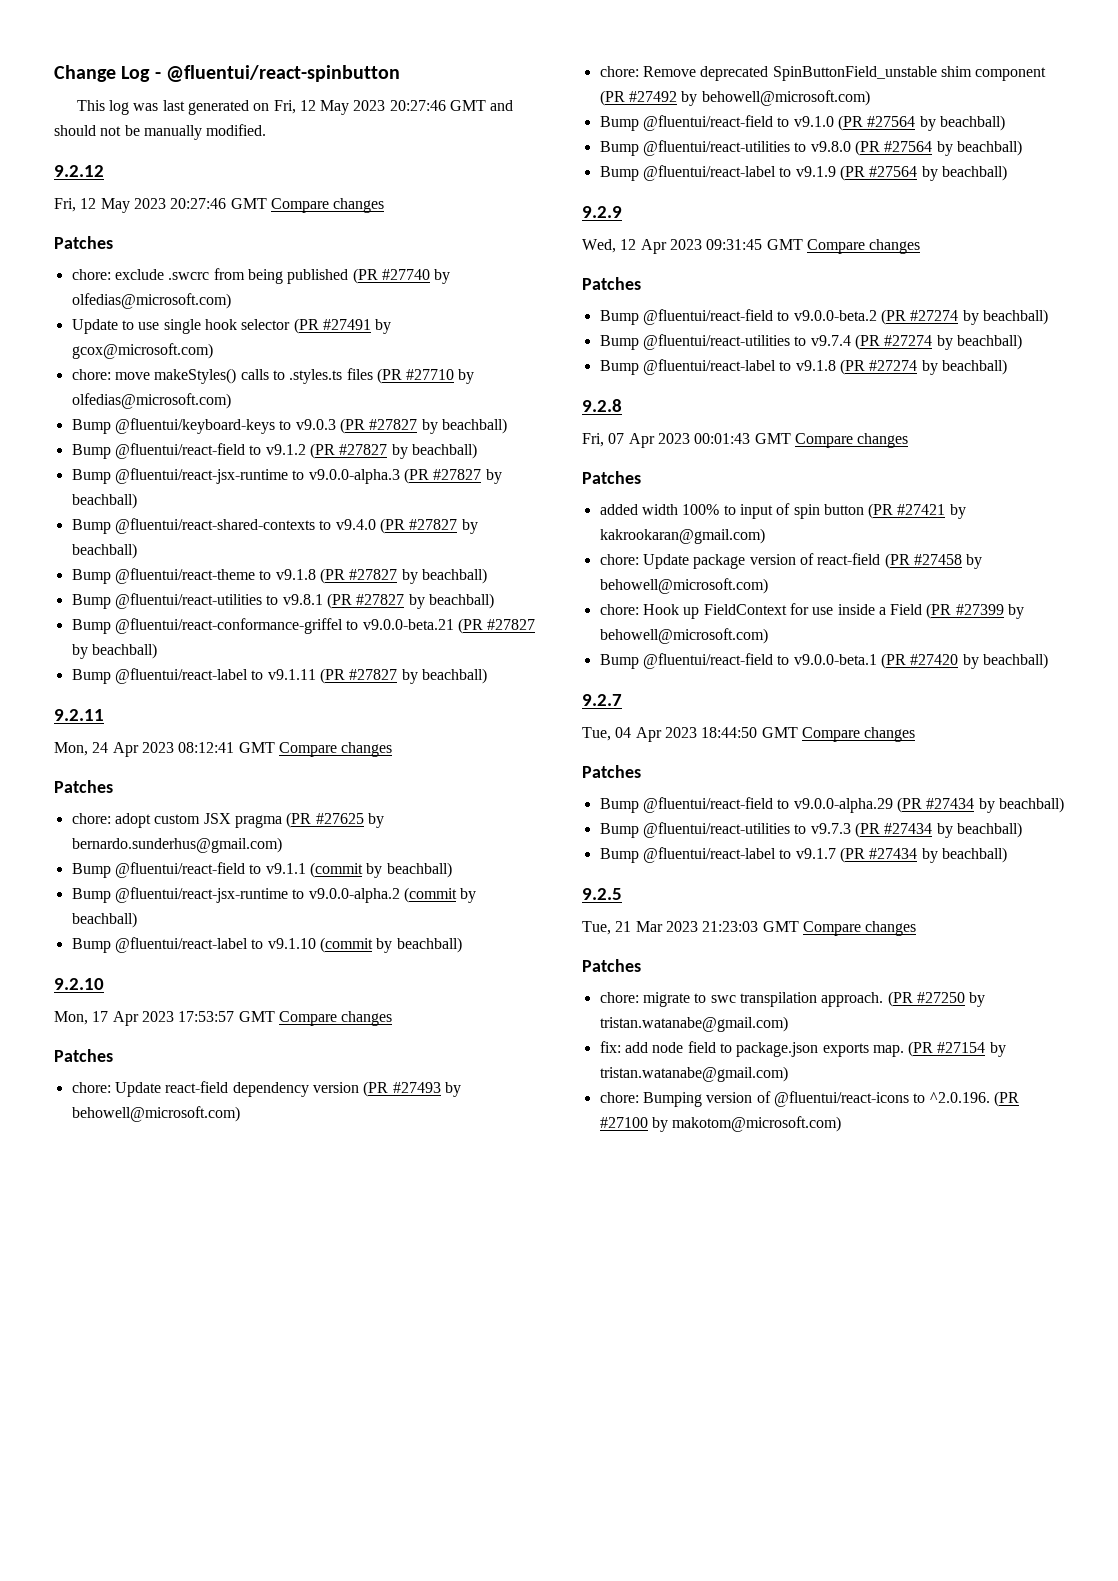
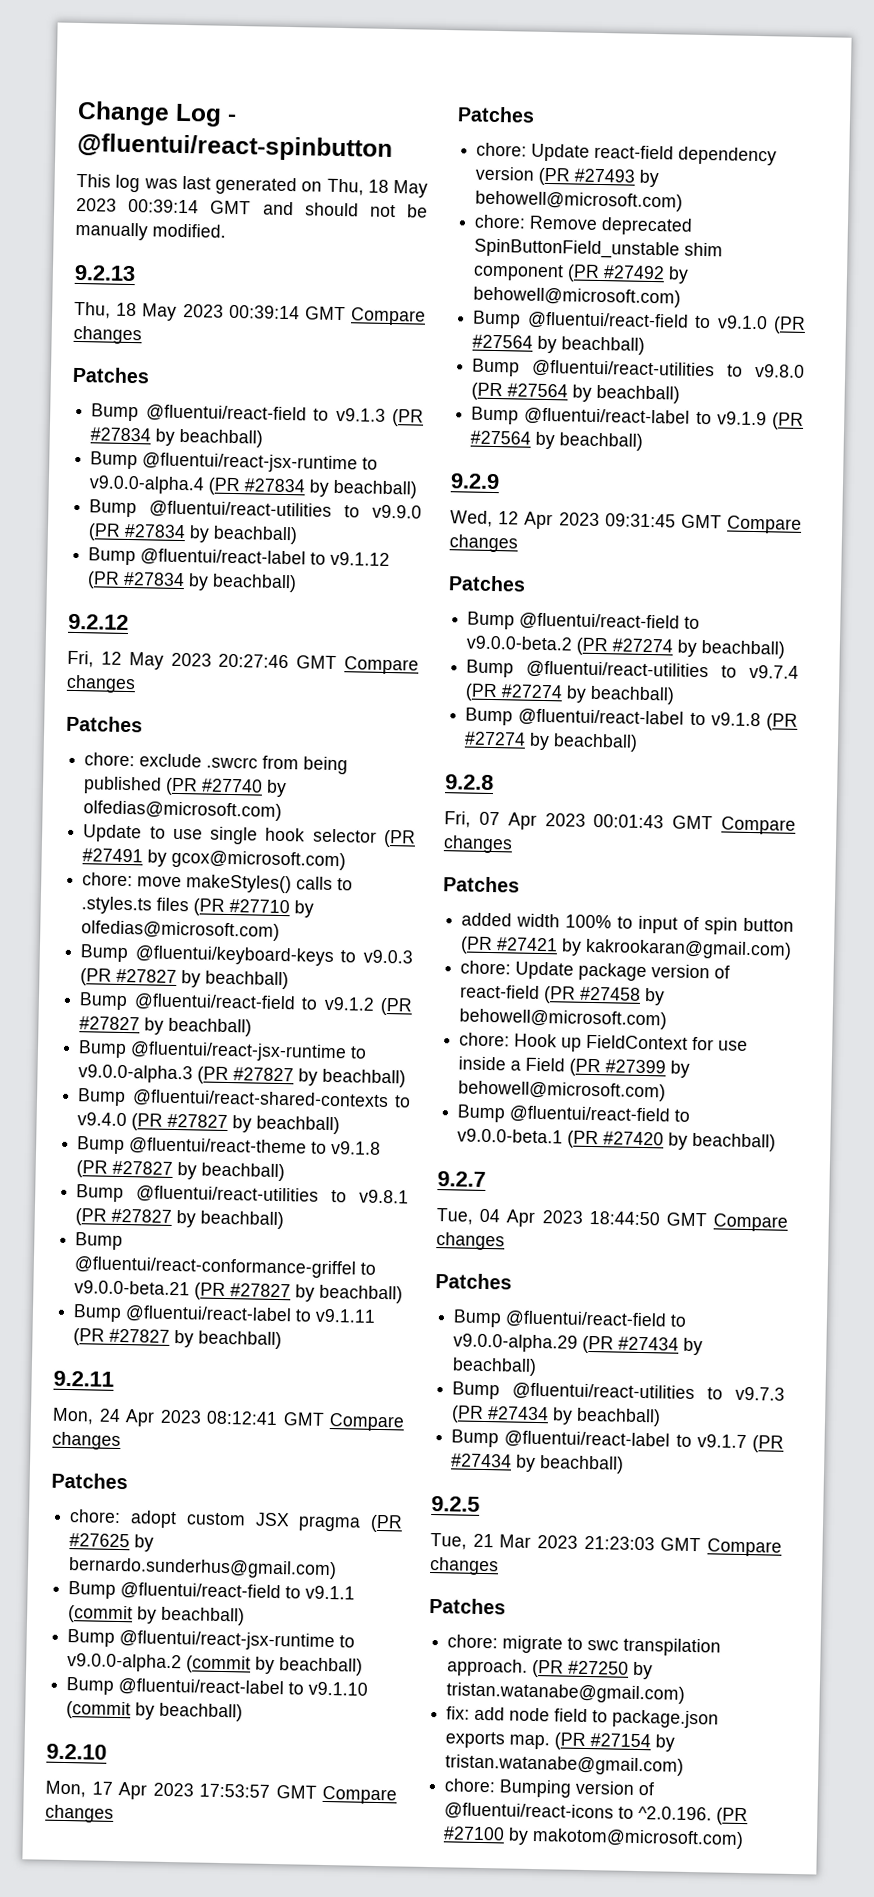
[273,100,446,115] Fri, 12 May 2023 20:27:46 -> [326,178,428,198] [76,197,200,214] Thu, 18 May 2023 00:39:14
(267, 130) none -> [74,264,136,282] [74,301,426,326] [73,325,142,345] [72,366,150,384] [91,403,424,427] [90,427,264,448] [90,451,379,474] [89,475,418,499] [89,499,423,520] [88,523,299,545] [88,547,391,568] [87,571,298,593] // 9.2.13 // Thu, 18 May 2023 00:39:14 GMT Compare changes // Patches // Bump @fluentui/react-field to v9.1.3 (PR #27834 by beachball) // Bump @fluentui/react-jsx-runtime to v9.0.0-alpha.4 (PR #27834 by beachball) // Bump @fluentui/react-utilities to v9.9.0 (PR #27834 by beachball) // Bump @fluentui/react-label to v9.1.12 (PR #27834 by beachball)

